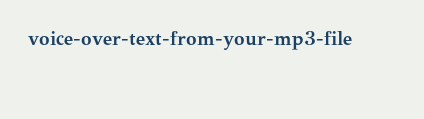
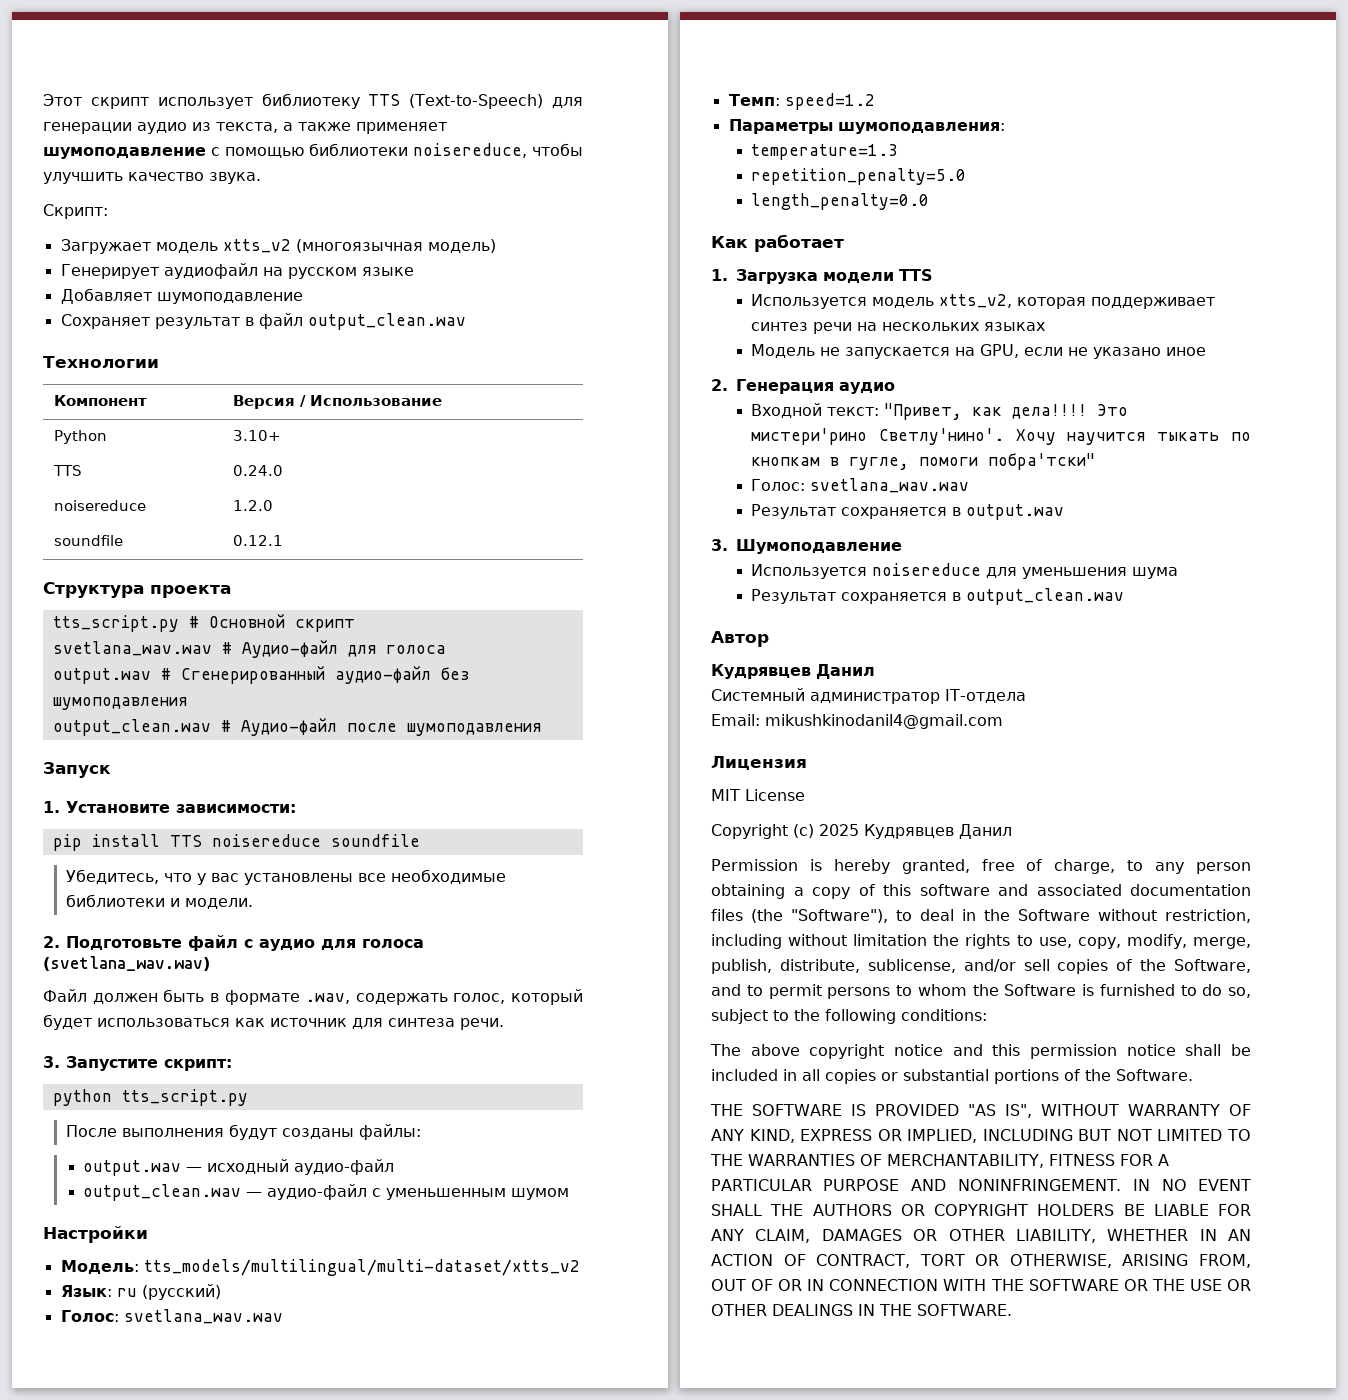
[28,31,352,50] voice-over-text-from-your-mp3-file -> [43,93,583,109] [43,122,447,134] [43,143,583,159] [43,172,261,184] [43,204,108,219] [60,239,496,254] [60,263,414,279] [60,288,303,304] [60,313,466,330] [43,356,159,368] [53,395,147,406] [232,395,442,409] [53,430,107,444] [232,430,281,441] [52,465,82,476] [232,465,283,476] [53,500,146,511] [232,500,273,511] [53,535,123,546] [232,535,283,546] [43,582,231,598] [52,614,355,632] [52,640,446,658] [52,666,470,684] [52,697,187,710] [52,718,541,736] [43,762,111,778] [43,801,296,813] [52,834,420,851] [65,869,506,885] [65,894,253,909] [43,935,424,951] [43,956,210,971] [43,989,583,1005] [43,1014,504,1030] [43,1056,232,1071] [52,1089,248,1106] [65,1124,421,1140] [83,1159,395,1176] [83,1184,570,1201] [43,1226,148,1243] [60,1259,580,1276] [60,1284,221,1300] [60,1309,283,1324] [728,93,875,110] [728,119,1005,134] [751,144,899,160] [751,168,967,185] [751,193,930,210] [711,234,844,252] [711,269,933,284] [751,294,1216,309] [751,322,1046,334] [751,344,1207,359] [711,379,895,394] [751,403,1129,420] [751,428,1251,445] [751,453,1096,470] [751,478,970,493] [751,504,1065,520] [711,539,902,554] [751,563,1179,579] [751,588,1125,605] [711,631,769,647] [711,664,875,679] [711,688,1026,704] [711,714,1003,729] [711,756,807,770] [711,789,805,801] [711,824,1012,839] [711,859,1251,874] [711,884,1251,899] [711,909,1251,923] [711,934,1251,949] [711,959,1251,974] [711,984,1251,999] [711,1009,987,1024] [710,1044,1251,1059] [711,1069,1193,1084] [710,1104,1251,1118] [711,1129,1251,1143] [710,1154,1169,1168] [711,1179,1251,1191] [711,1204,1251,1216] [711,1229,1251,1243] [711,1254,1251,1268] [711,1279,1251,1291] [711,1304,1012,1316] Этот скрипт использует библиотеку TTS (Text-to-Speech) для генерации аудио из текста, а также применяет шумоподавление с помощью библиотеки noisereduce, чтобы улучшить качество звука. // Скрипт: // Загружает модель xtts_v2 (многоязычная модель) // Генерирует аудиофайл на русском языке // Добавляет шумоподавление // Сохраняет результат в файл output_clean.wav // Технологии // Компонент | Версия / Использование // Python | 3.10+ // TTS | 0.24.0 // noisereduce | 1.2.0 // soundfile | 0.12.1 // Структура проекта // tts_script.py # Основной скрипт // svetlana_wav.wav # Аудио-файл для голоса // output.wav # Сгенерированный аудио-файл без шумоподавления // output_clean.wav # Аудио-файл после шумоподавления // Запуск // 1. Установите зависимости: // pip install TTS noisereduce soundfile // Убедитесь, что у вас установлены все необходимые библиотеки и модели. // 2. Подготовьте файл с аудио для голоса (svetlana_wav.wav) // Файл должен быть в формате .wav, содержать голос, который будет использоваться как источник для синтеза речи. // 3. Запустите скрипт: // python tts_script.py // После выполнения будут созданы файлы: // output.wav — исходный аудио-файл // output_clean.wav — аудио-файл с уменьшенным шумом // Настройки // Модель: tts_models/multilingual/multi-dataset/xtts_v2 // Язык: ru (русский) // Голос: svetlana_wav.wav // Темп: speed=1.2 // Параметры шумоподавления: // temperature=1.3 // repetition_penalty=5.0 // length_penalty=0.0 // Как работает // 1. Загрузка модели TTS // Используется модель xtts_v2, которая поддерживает синтез речи на нескольких языках // Модель не запускается на GPU, если не указано иное // 2. Генерация аудио // Входной текст: "Привет, как дела!!!! Это мистери'рино Светлу'нино'. Хочу научится тыкать по кнопкам в гугле, помоги побра'тски" // Голос: svetlana_wav.wav // Результат сохраняется в output.wav // 3. Шумоподавление // Используется noisereduce для уменьшения шума // Результат сохраняется в output_clean.wav // Автор // Кудрявцев Данил // Системный администратор IT-отдела // Email: mikushkinodanil4@gmail.com // Лицензия // MIT License // Copyright (c) 2025 Кудрявцев Данил // Permission is hereby granted, free of charge, to any person obtaining a copy of this software and associated documentation files (the "Software"), to deal in the Software without restriction, including without limitation the rights to use, copy, modify, merge, publish, distribute, sublicense, and/or sell copies of the Software, and to permit persons to whom the Software is furnished to do so, subject to the following conditions: // The above copyright notice and this permission notice shall be included in all copies or substantial portions of the Software. // THE SOFTWARE IS PROVIDED "AS IS", WITHOUT WARRANTY OF ANY KIND, EXPRESS OR IMPLIED, INCLUDING BUT NOT LIMITED TO THE WARRANTIES OF MERCHANTABILITY, FITNESS FOR A PARTICULAR PURPOSE AND NONINFRINGEMENT. IN NO EVENT SHALL THE AUTHORS OR COPYRIGHT HOLDERS BE LIABLE FOR ANY CLAIM, DAMAGES OR OTHER LIABILITY, WHETHER IN AN ACTION OF CONTRACT, TORT OR OTHERWISE, ARISING FROM, OUT OF OR IN CONNECTION WITH THE SOFTWARE OR THE USE OR OTHER DEALINGS IN THE SOFTWARE.

